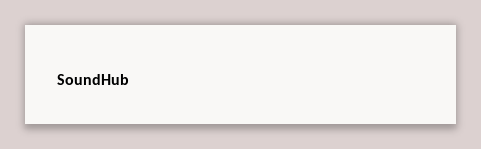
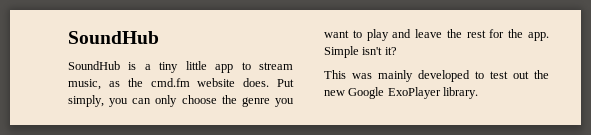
[57,74,129,85] SoundHub -> [68,31,159,44] [68,61,293,73] [68,78,294,90] [68,95,294,107] [324,29,549,41] [324,46,397,58] [324,70,549,82] [324,87,479,99] SoundHub // SoundHub is a tiny little app to stream music, as the cmd.fm website does. Put simply, you can only choose the genre you want to play and leave the rest for the app. Simple isn't it? // This was mainly developed to test out the new Google ExoPlayer library.

